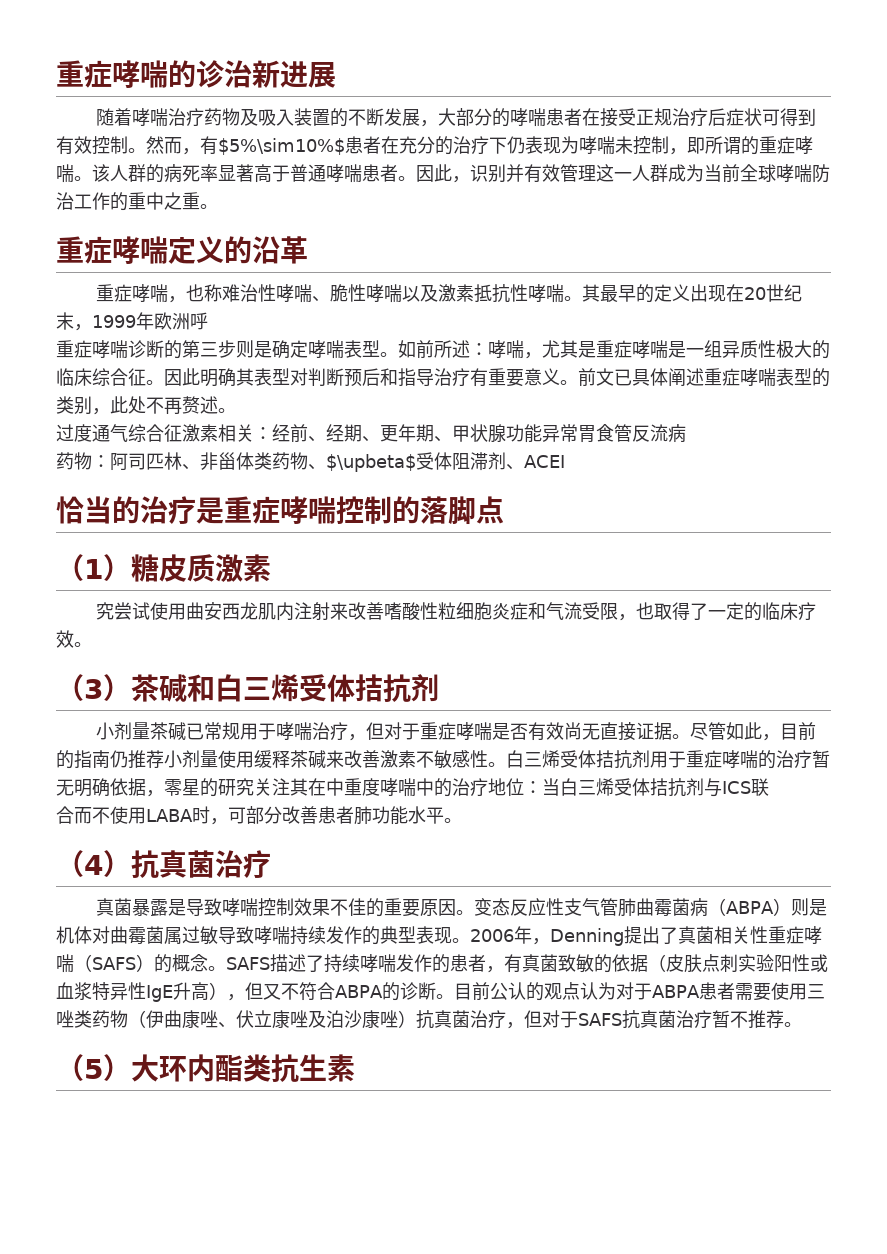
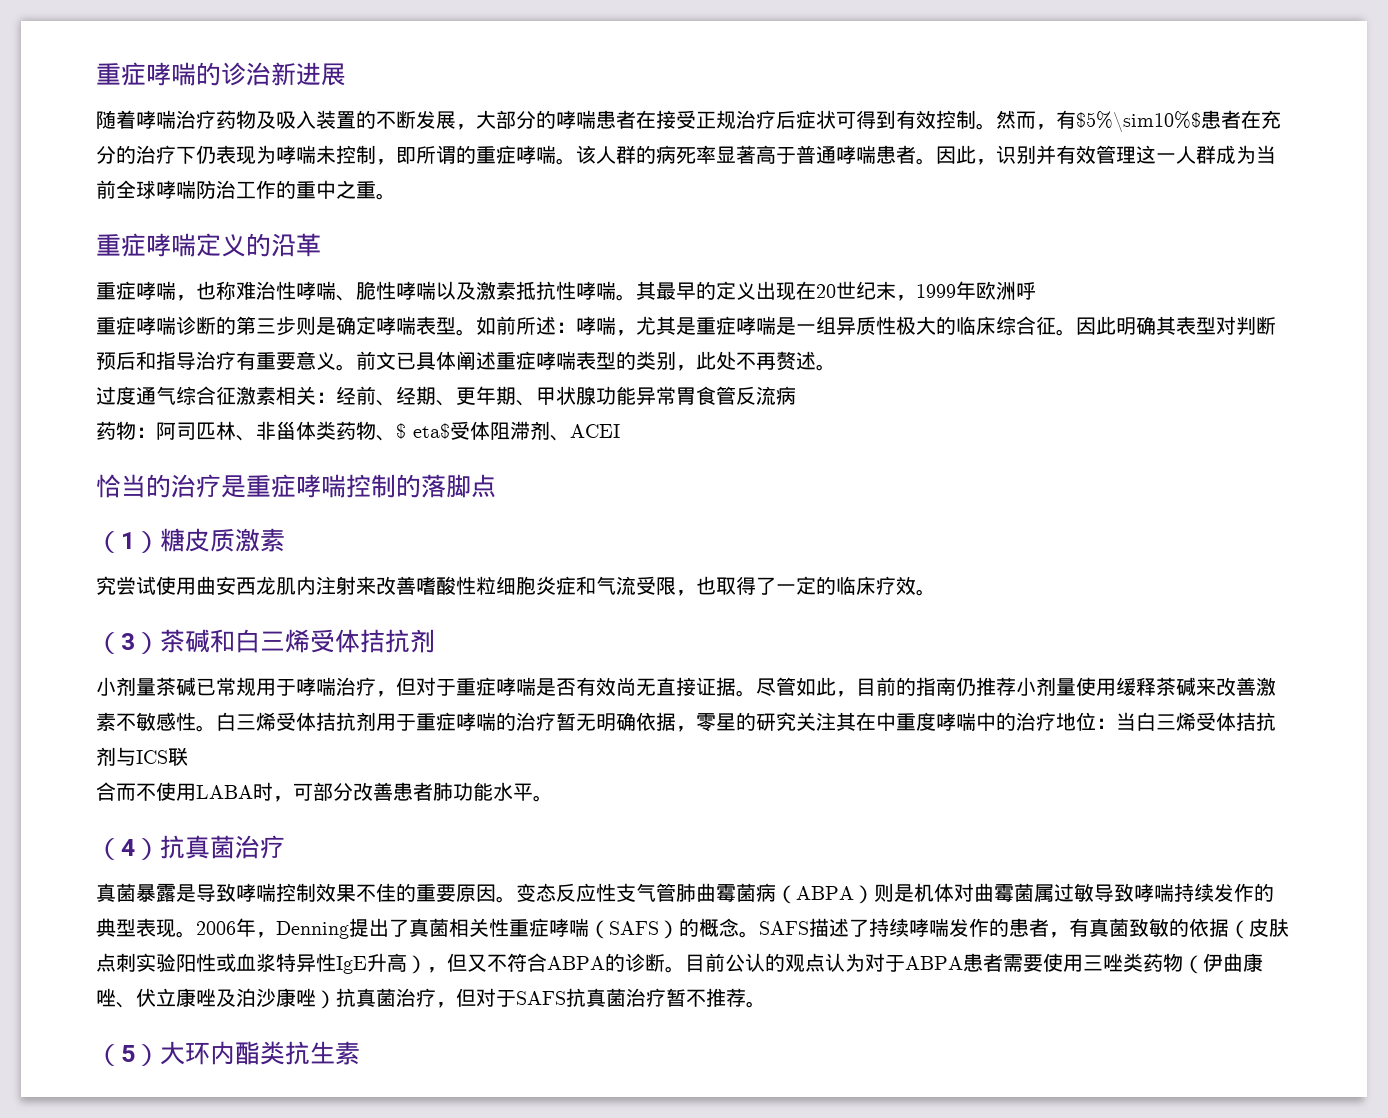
[326,454,416,472] $\upbeta$ -> [396,423,450,439] $ eta$

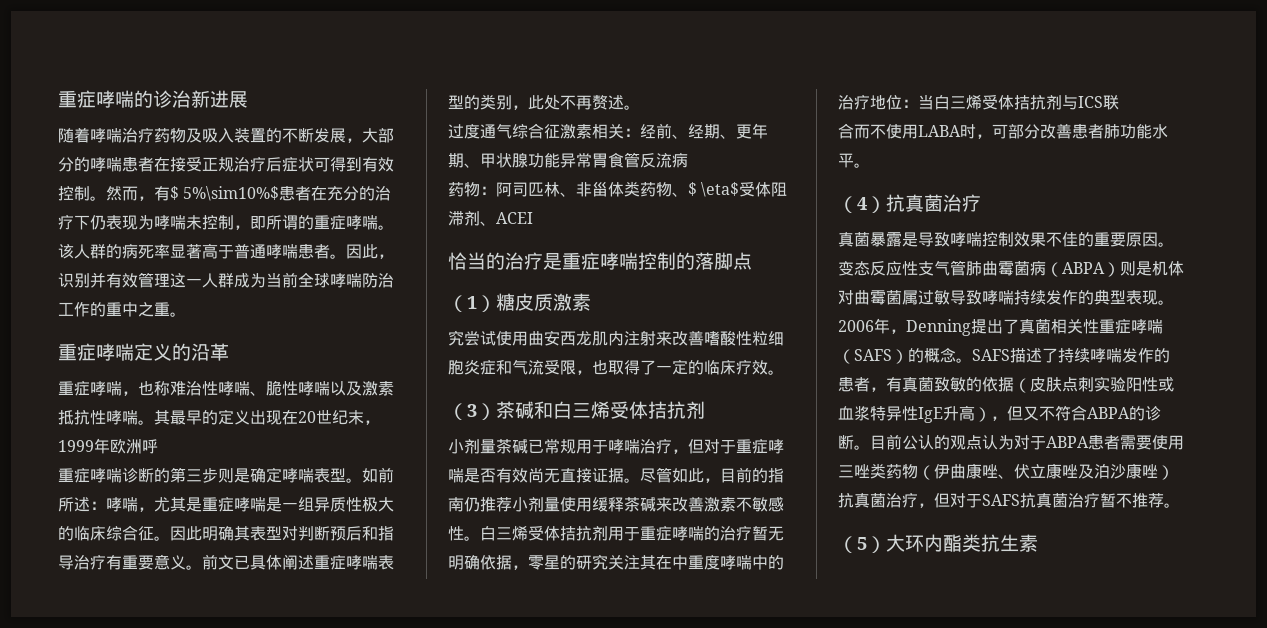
[1076,111,1201,132] $5%\sim10%$ -> [170,186,280,201] $ 5%\sim10%$
[413,423,450,439] eta$ -> [701,182,740,197] \eta$

